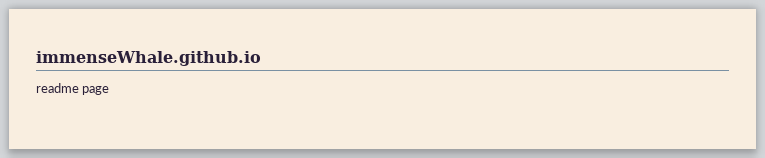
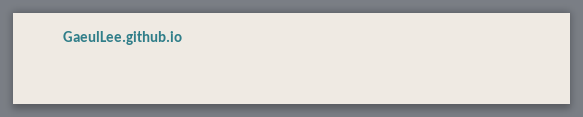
[36,51,261,66] [36,83,110,95] immenseWhale.github.io // readme page -> [63,31,182,45] GaeulLee.github.io

